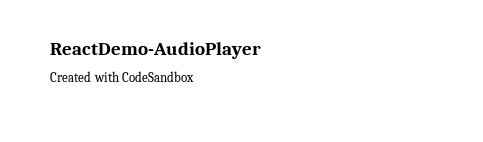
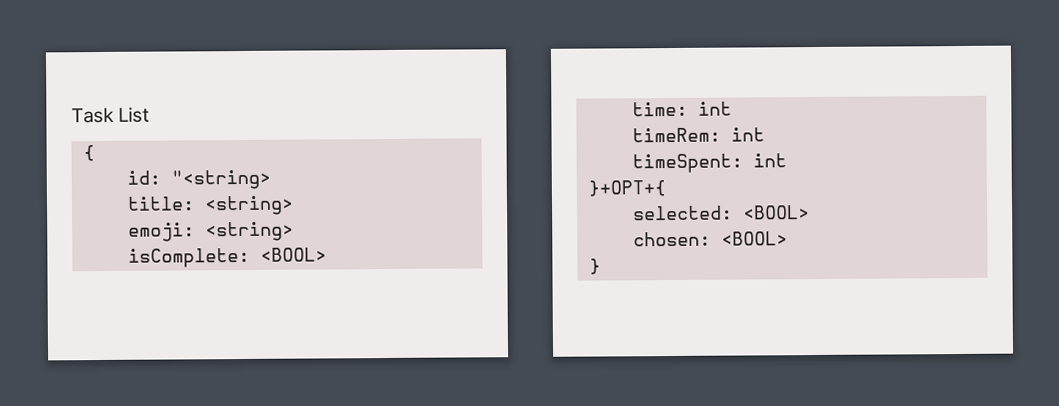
[50,42,261,59] [50,71,195,82] ReactDemo-AudioPlayer // Created with CodeSandbox -> [71,106,151,124] [82,145,95,162] [126,169,271,190] [126,195,294,216] [127,221,294,242] [127,247,327,268] [631,101,732,117] [631,127,765,143] [631,153,787,174] [587,180,666,197] [632,205,810,221] [632,231,788,247] [588,258,601,275] Task List // { // id: "<string> // title: <string> // emoji: <string> // isComplete: <BOOL> // time: int // timeRem: int // timeSpent: int // }+OPT+{ // selected: <BOOL> // chosen: <BOOL> // }

